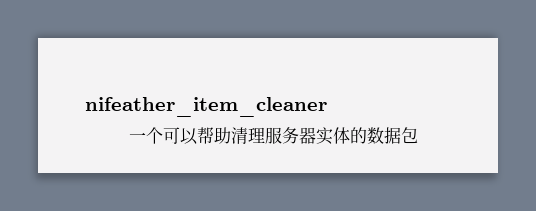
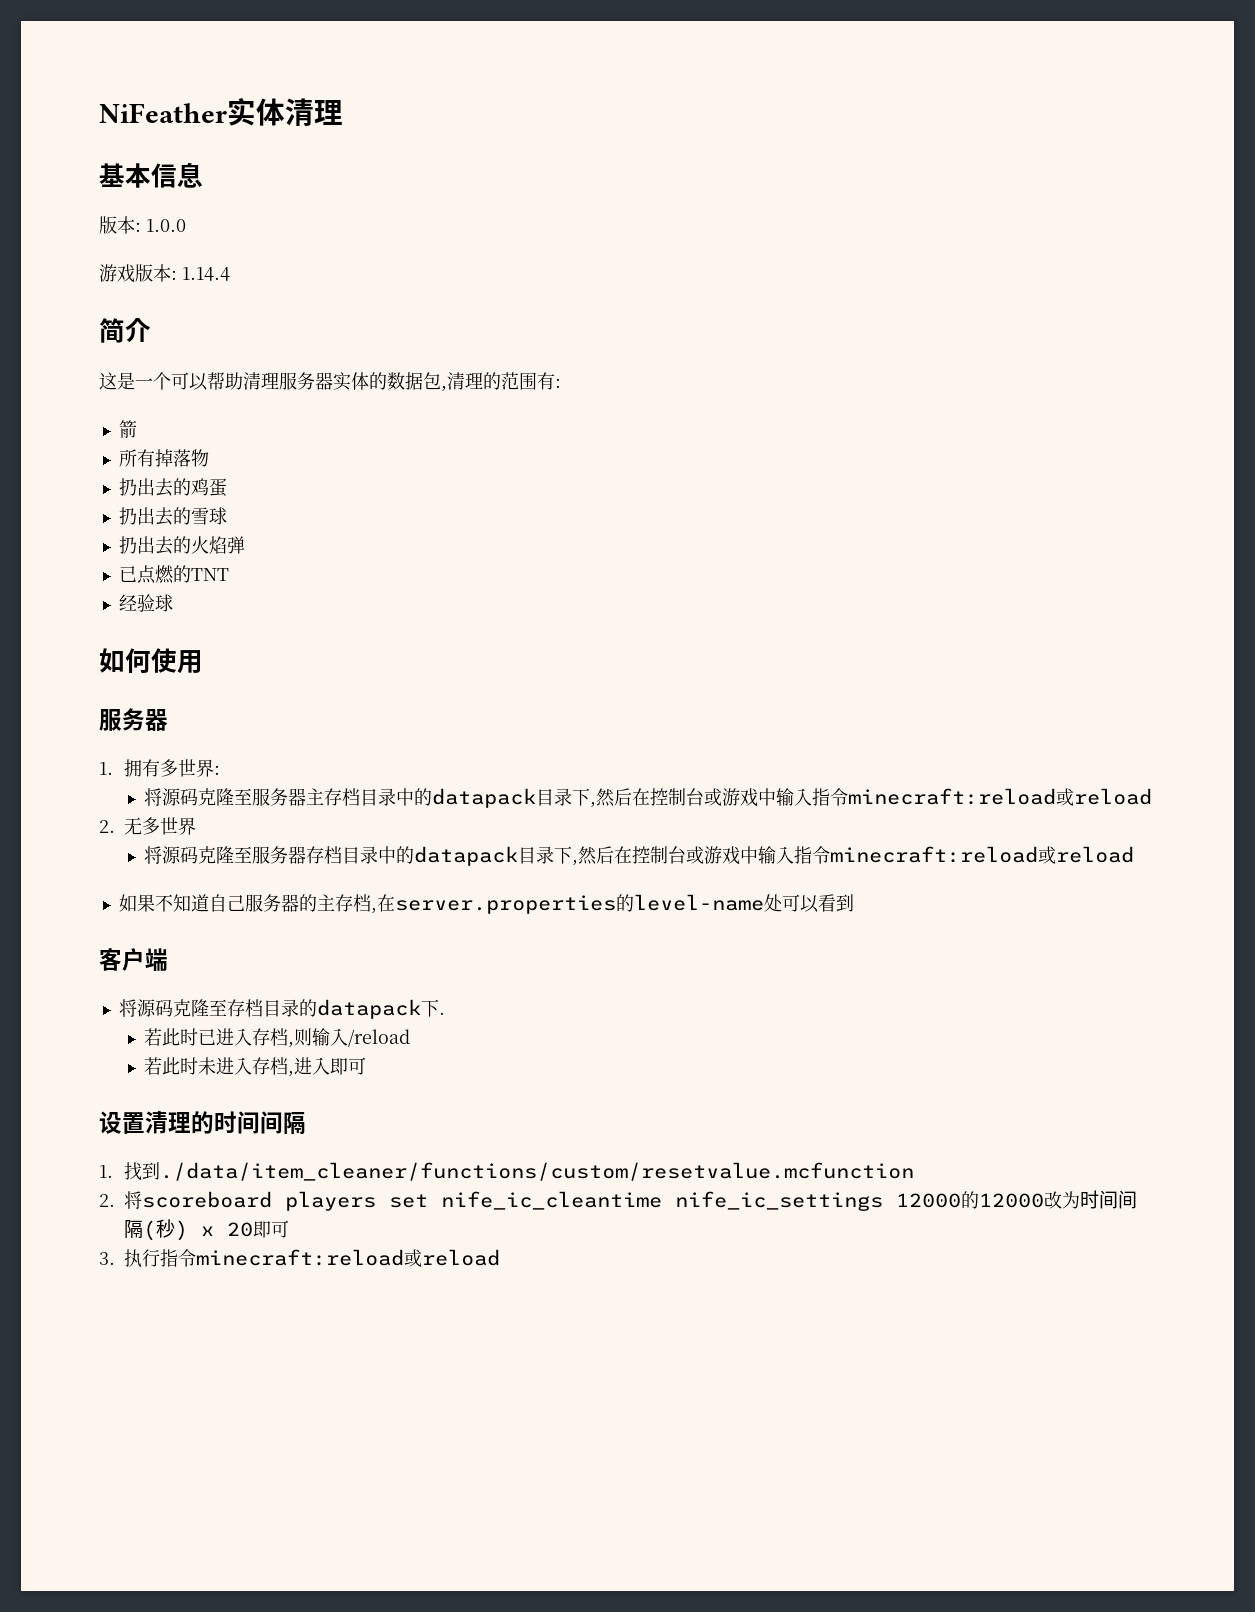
[85,97,327,117] nifeather_item_cleaner // -> [99,98,343,126] [99,162,203,188] [99,216,186,234] [99,264,230,283] [99,318,151,343] [99,372,135,390] NiFeather实体清理 // 基本信息 // 版本: 1.0.0 // 游戏版本: 1.14.4 // 简介 // 这是
(419, 135) none -> [441,372,561,392] [118,420,137,438] [118,449,209,467] [118,478,227,497] [118,507,227,526] [118,536,245,555] [118,565,229,584] [118,594,173,612] [99,648,203,674] [99,708,168,731] [99,759,221,777] [144,788,1153,808] [99,817,197,835] [144,846,1135,866] [118,894,854,914] [99,948,168,971] [118,999,445,1019] [144,1028,411,1048] [144,1057,367,1077] [99,1111,306,1135] [99,1162,915,1181] [99,1190,1138,1211] [124,1219,290,1241] [99,1249,501,1267] ,清理的范围有: // 箭 // 所有掉落物 // 扔出去的鸡蛋 // 扔出去的雪球 // 扔出去的火焰弹 // 已点燃的TNT // 经验球 // 如何使用 // 服务器 // 1.拥有多世界: // 将源码克隆至服务器主存档目录中的datapack目录下,然后在控制台或游戏中输入指令minecraft:reload或reload // 2.无多世界 // 将源码克隆至服务器存档目录中的datapack目录下,然后在控制台或游戏中输入指令minecraft:reload或reload // 如果不知道自己服务器的主存档,在server.properties的level-name处可以看到 // 客户端 // 将源码克隆至存档目录的datapack下. // 若此时已进入存档,则输入/reload // 若此时未进入存档,进入即可 // 设置清理的时间间隔 // 1.找到./data/item_cleaner/functions/custom/resetvalue.mcfunction // 2.将scoreboard players set nife_ic_cleantime nife_ic_settings 12000的12000改为时间间隔(秒) x 20即可 // 3.执行指令minecraft:reload或reload

